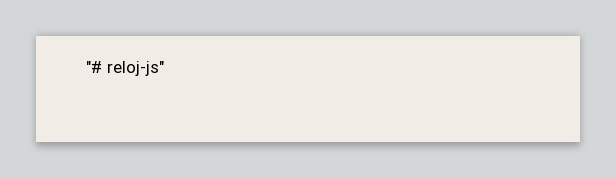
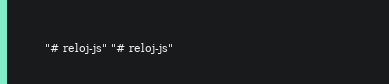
[86,61,164,76] "# reloj-js" -> [45,43,173,54] "# reloj-js" "# reloj-js"

